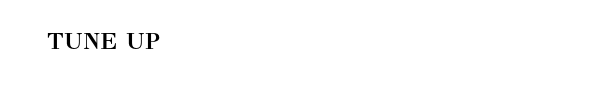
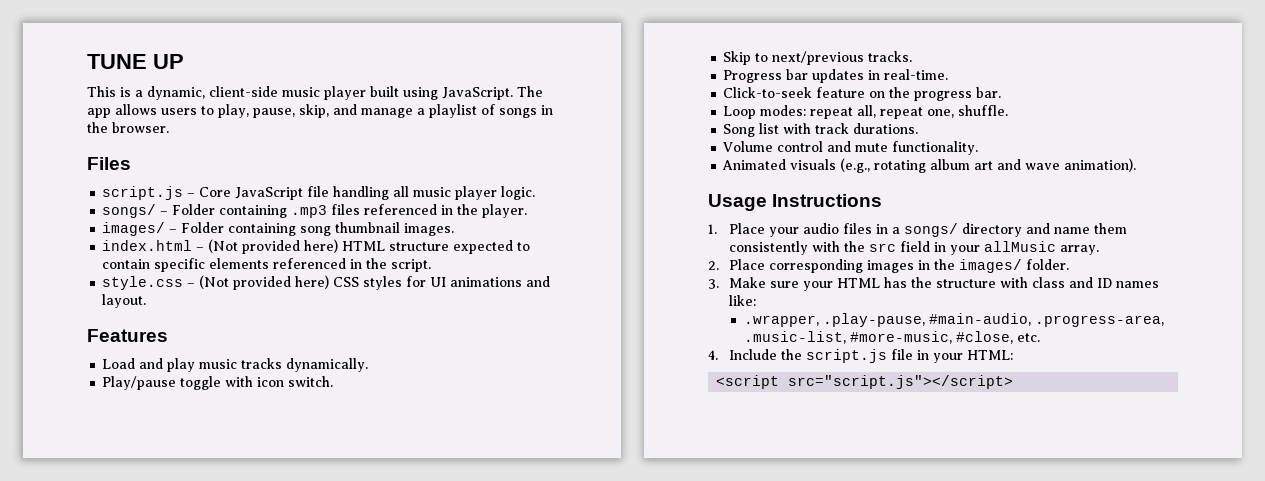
(160, 41) none -> [87,86,543,100] [87,104,553,118] [87,122,169,133] [87,157,131,170] [102,186,536,200] [102,204,528,218] [102,222,455,236] [102,239,531,254] [102,258,432,272] [102,275,551,290] [102,294,147,308] [87,329,168,342] [102,358,369,372] [102,376,334,390] [723,51,913,65] [723,69,949,83] [723,87,1002,101] [723,105,1009,119] [723,123,919,137] [723,141,979,155] [722,158,1137,173] [708,194,883,211] [708,223,1127,237] [728,241,1099,255] [708,259,1069,273] [708,277,1159,291] [728,295,756,306] [743,313,1164,327] [743,331,1040,344] [708,349,1013,363] [716,375,1014,389] // This is a dynamic, client-side music player built using JavaScript. The app allows users to play, pause, skip, and manage a playlist of songs in the browser. // Files // script.js – Core JavaScript file handling all music player logic. // songs/ – Folder containing .mp3 files referenced in the player. // images/ – Folder containing song thumbnail images. // index.html – (Not provided here) HTML structure expected to contain specific elements referenced in the script. // style.css – (Not provided here) CSS styles for UI animations and layout. // Features // Load and play music tracks dynamically. // Play/pause toggle with icon switch. // Skip to next/previous tracks. // Progress bar updates in real-time. // Click-to-seek feature on the progress bar. // Loop modes: repeat all, repeat one, shuffle. // Song list with track durations. // Volume control and mute functionality. // Animated visuals (e.g., rotating album art and wave animation). // Usage Instructions // 1. Place your audio files in a songs/ directory and name them consistently with the src field in your allMusic array. // 2. Place corresponding images in the images/ folder. // 3. Make sure your HTML has the structure with class and ID names like: // .wrapper, .play-pause, #main-audio, .progress-area, .music-list, #more-music, #close, etc. // 4. Include the script.js file in your HTML: // <script src="script.js"></script>

